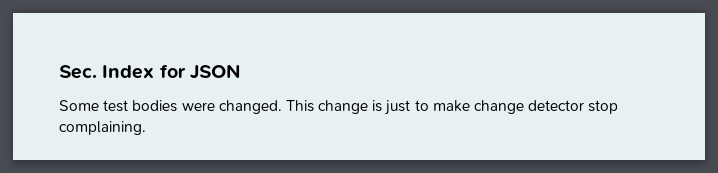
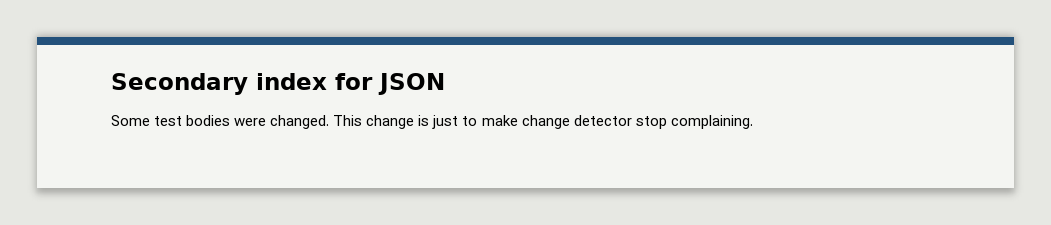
[59,65,155,79] Sec. Index -> [111,73,327,95] Secondary index

